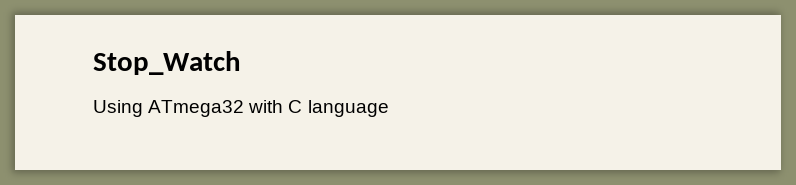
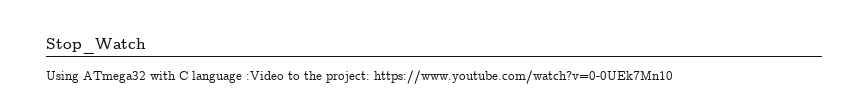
(389, 108) none -> [246,70,673,84] :Video to the project: https://www.youtube.com/watch?v=0-0UEk7Mn10

